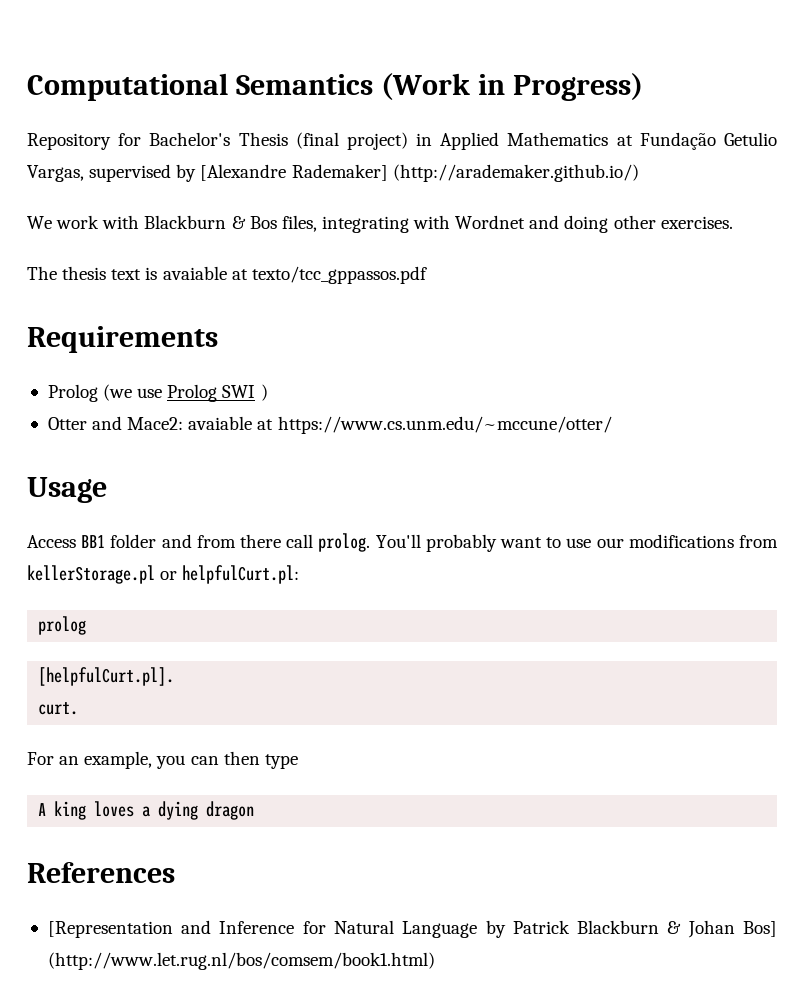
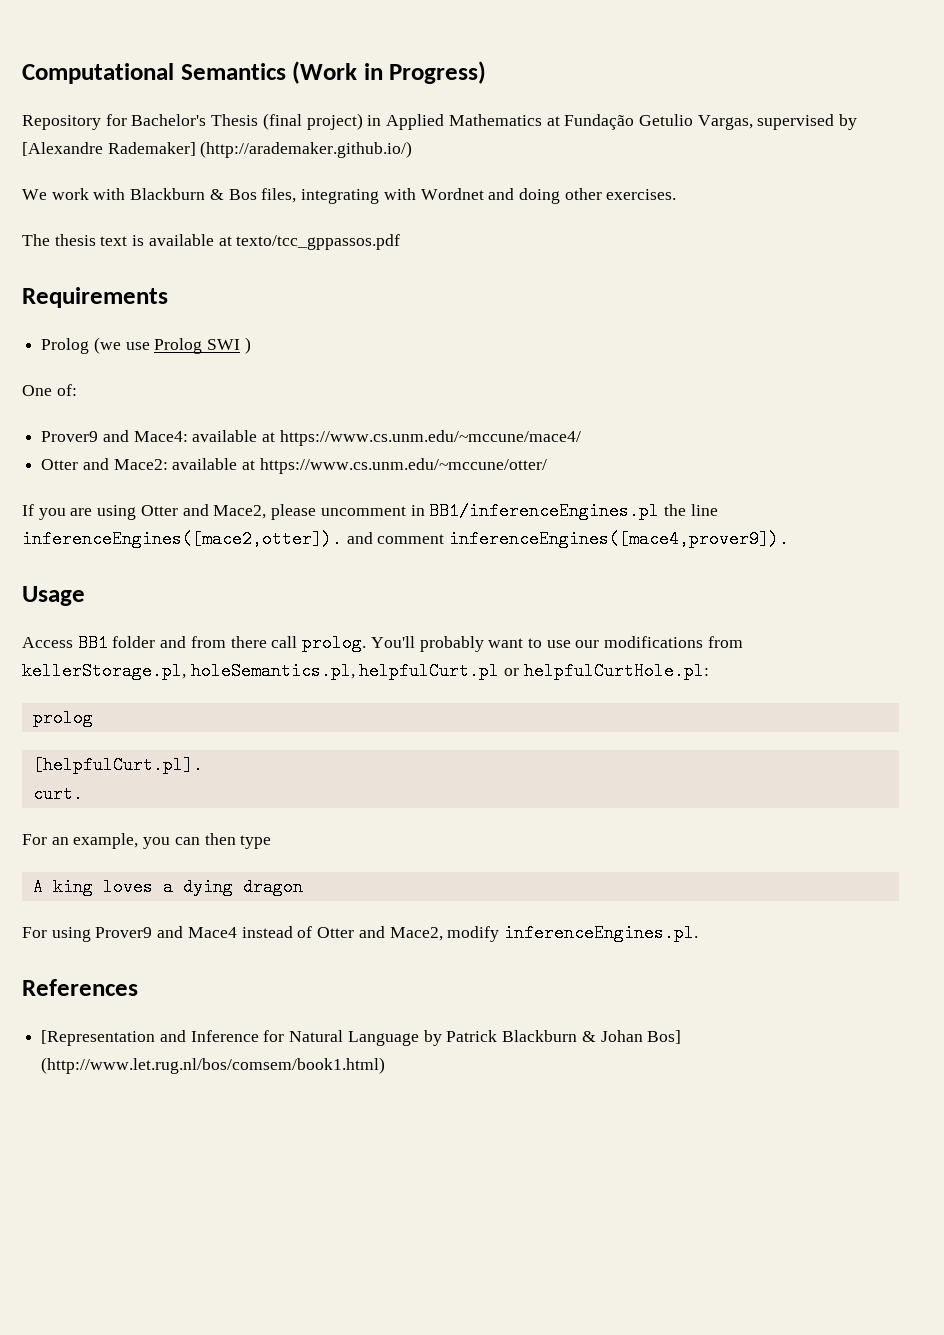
[162,266,227,280] avaiable -> [148,234,214,246] available
(268, 392) none -> [22,384,77,396] [41,430,581,446] // One of: // Prover9 and Mace4: available at https://www.cs.unm.edu/~mccune/mace4/
[188,416,253,430] avaiable -> [172,458,238,470] available
(612, 425) none -> [22,502,718,520] [22,530,790,548] // If you are using Otter and Mace2, please uncomment in BB1/inferenceEngines.pl the line inferenceEngines([mace2,otter]). and comment inferenceEngines([mace4,prover9]).
[27,565,300,584] kellerStorage.pl or helpfulCurt.pl: -> [22,662,709,680] kellerStorage.pl, holeSemantics.pl, helpfulCurt.pl or helpfulCurtHole.pl:
(255, 810) none -> [22,924,698,942] // For using Prover9 and Mace4 instead of Otter and Mace2, modify inferenceEngines.pl.

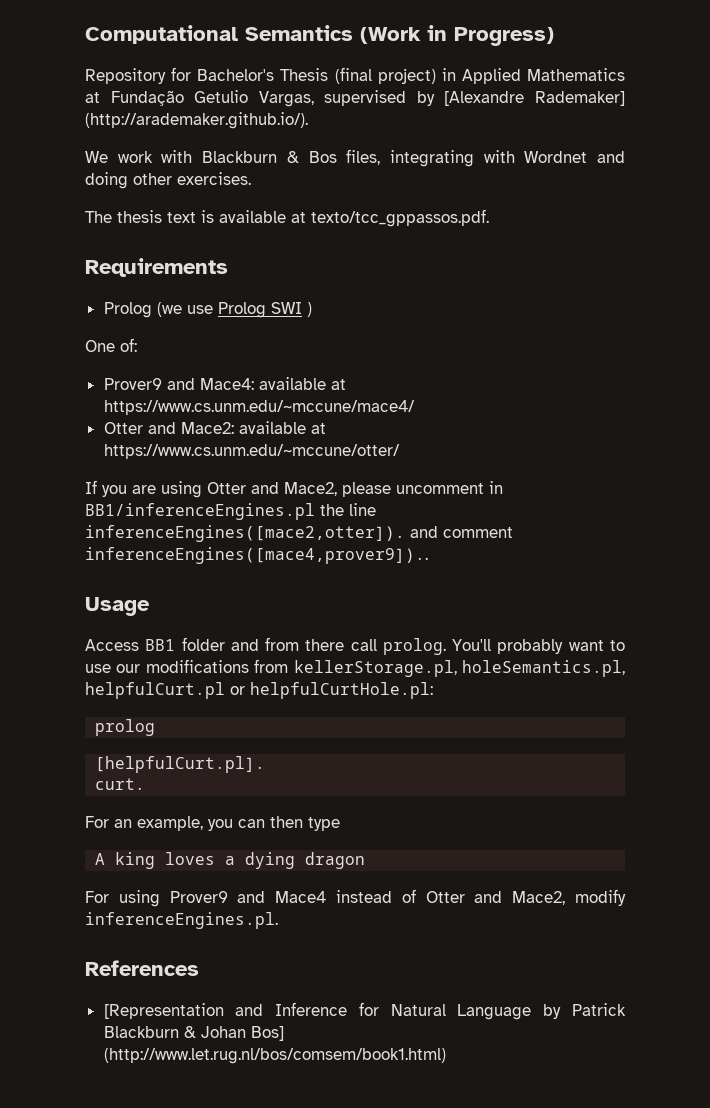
[200,141,413,158] (http://arademaker.github.io/) -> [85,112,308,129] (http://arademaker.github.io/).
[236,234,401,250] texto/tcc_gppassos.pdf -> [311,209,489,227] texto/tcc_gppassos.pdf.
[449,530,790,548] inferenceEngines([mace4,prover9]). -> [85,547,428,564] inferenceEngines([mace4,prover9])..

